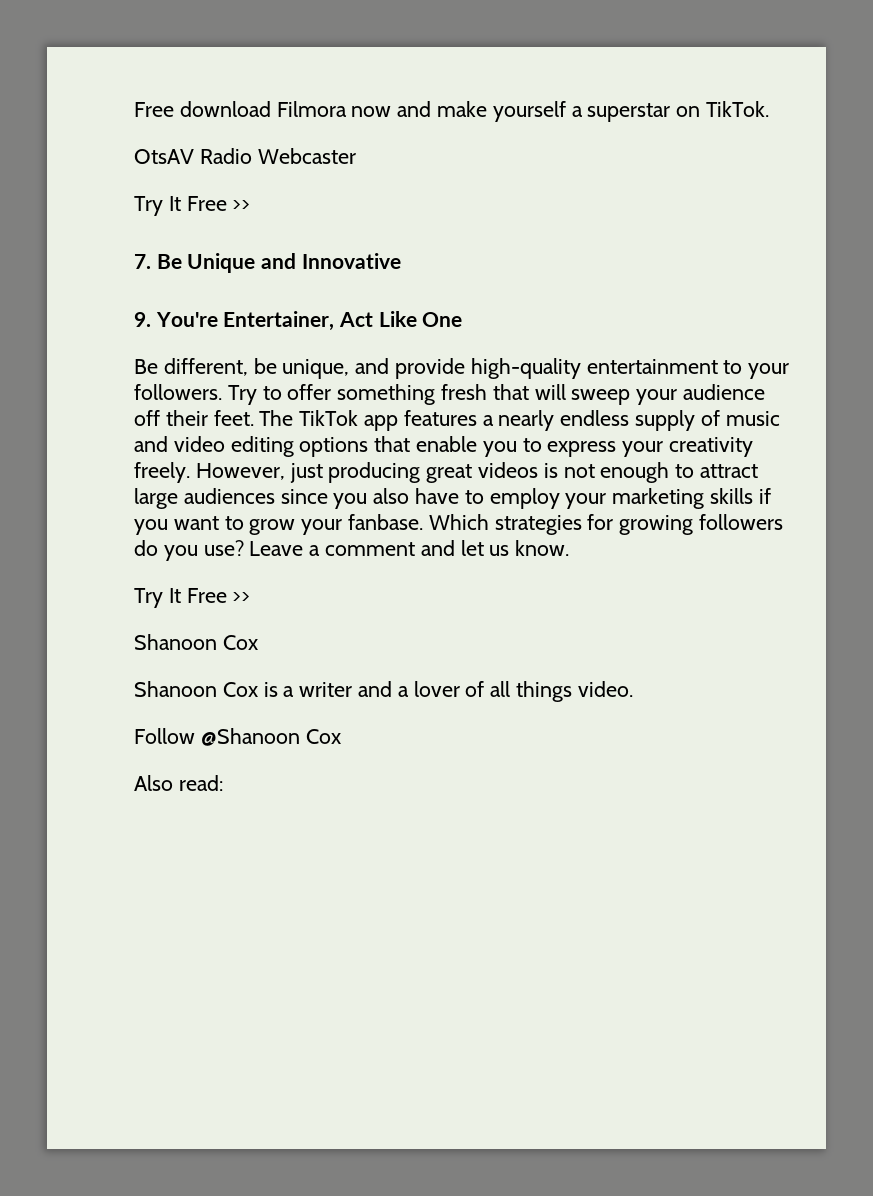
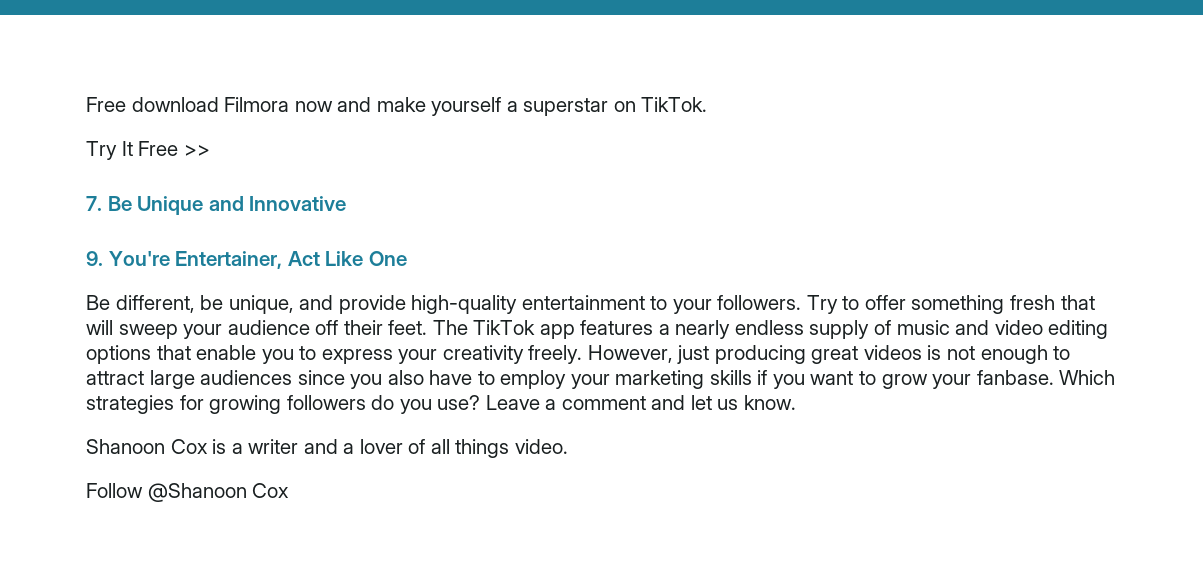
[134,148,356,164] // OtsAV Radio Webcaster -> (708, 104) none
[134,588,251,608] [134,634,258,650] // Try It Free >> // Shanoon Cox -> (796, 402) none
[134,775,223,791] // Also read: -> (290, 490) none

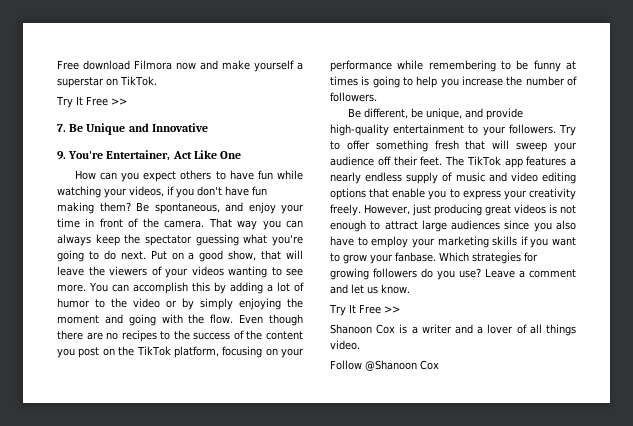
(407, 258) none -> [74,170,304,182] [57,186,267,198] [57,202,304,214] [57,218,304,230] [57,234,303,246] [57,250,303,262] [57,266,303,278] [57,282,304,294] [57,298,303,310] [57,314,303,326] [57,330,303,342] [57,346,304,358] [330,60,576,72] [330,76,577,88] [330,92,377,102] // How can you expect others to have fun while watching your videos, if you don't have fun making them? Be spontaneous, and enjoy your time in front of the camera. That way you can always keep the spectator guessing what you're going to do next. Put on a good show, that will leave the viewers of your videos wanting to see more. You can accomplish this by adding a lot of humor to the video or by simply enjoying the moment and going with the flow. Even though there are no recipes to the success of the content you post on the TikTok platform, focusing on your performance while remembering to be funny at times is going to help you increase the number of followers.
(796, 402) none -> [329,304,400,316] // Try It Free >>

